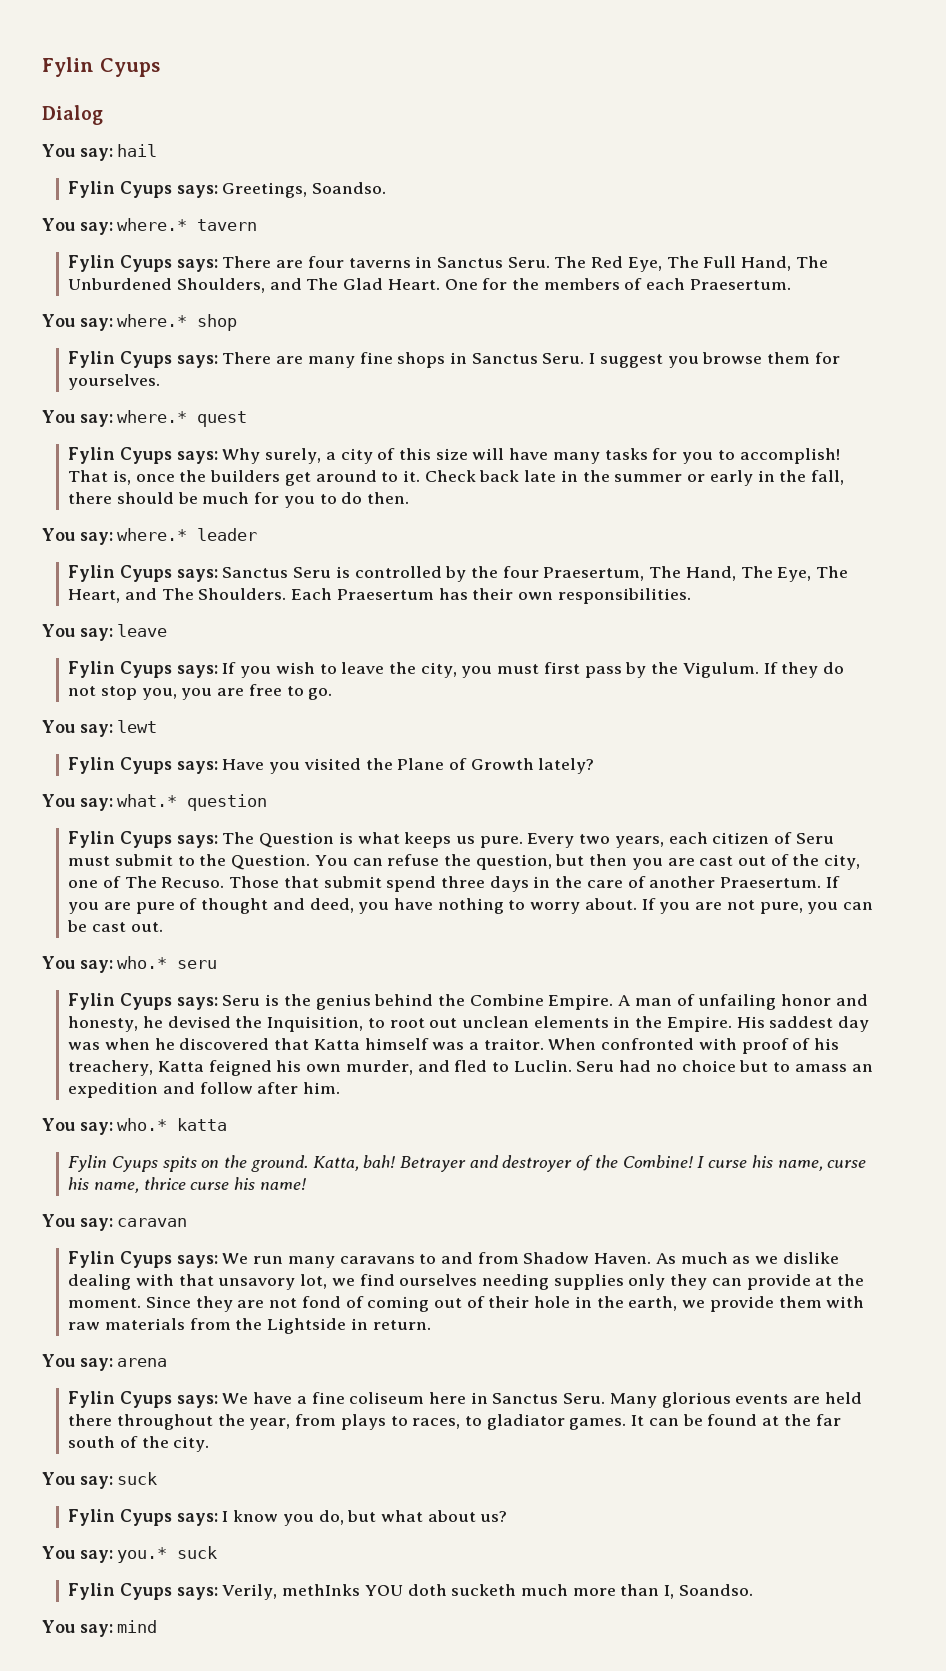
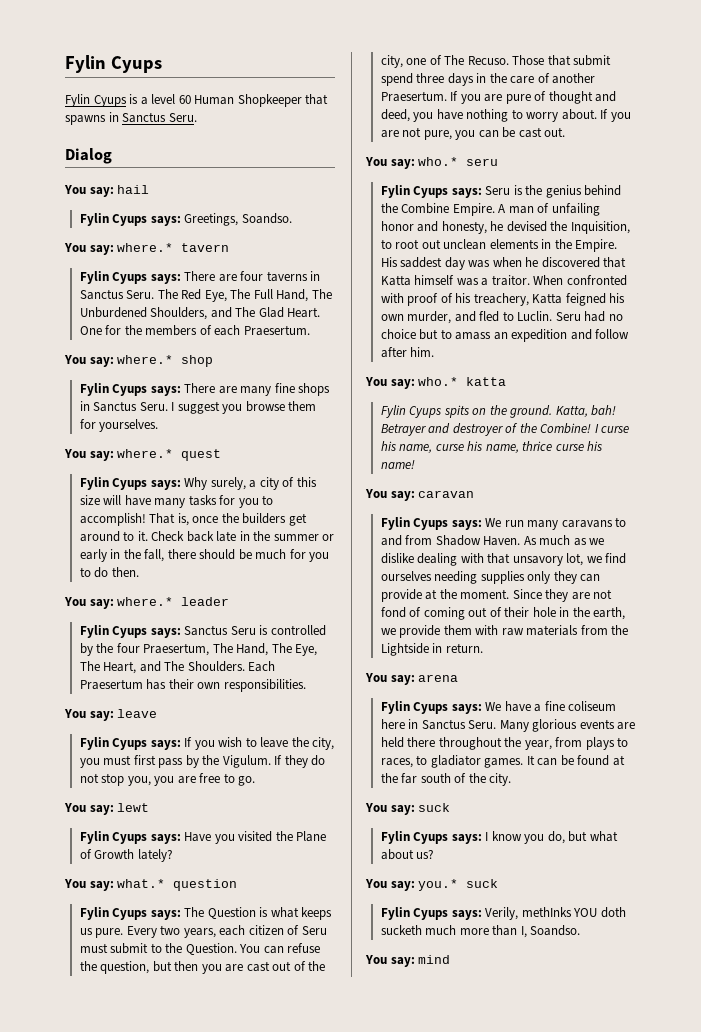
[42,57,160,77] Fylin Cyups -> [65,55,162,73] [65,94,329,107] [65,112,197,125] Fylin Cyups // Fylin Cyups is a level 60 Human Shopkeeper that spawns in Sanctus Seru.

